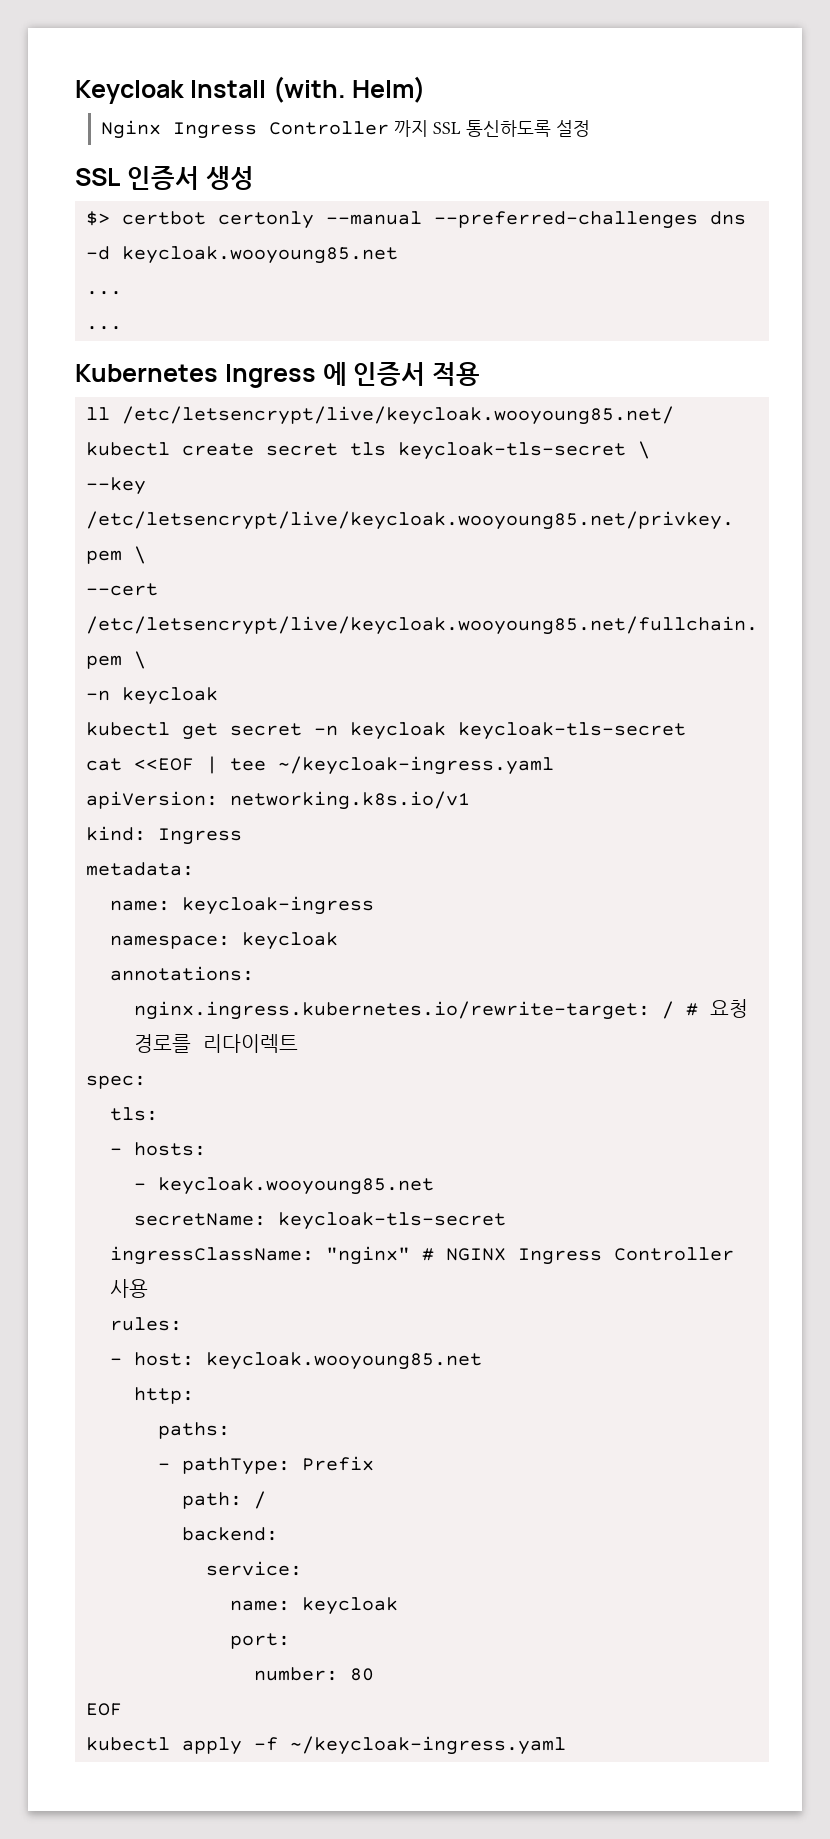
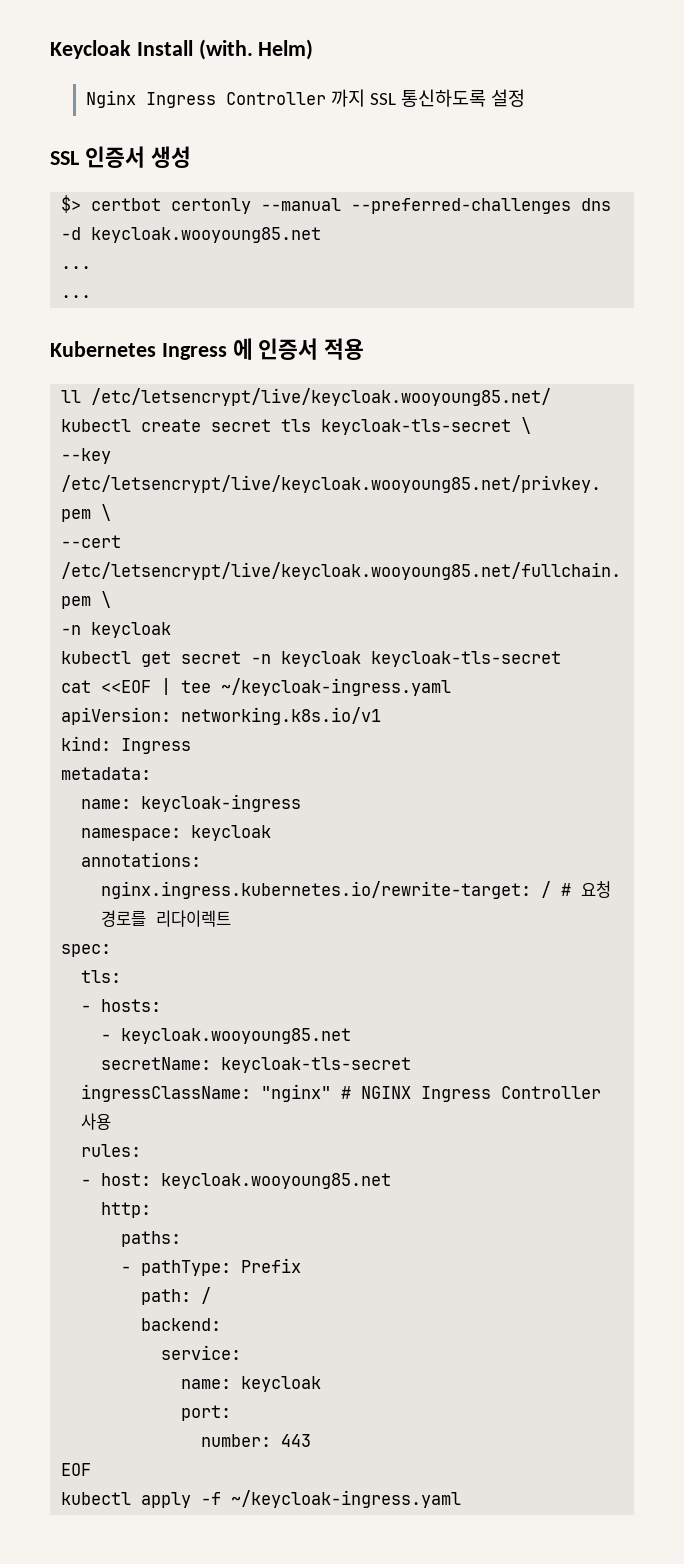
[349,1668,374,1681] 80 -> [281,1434,312,1447] 443

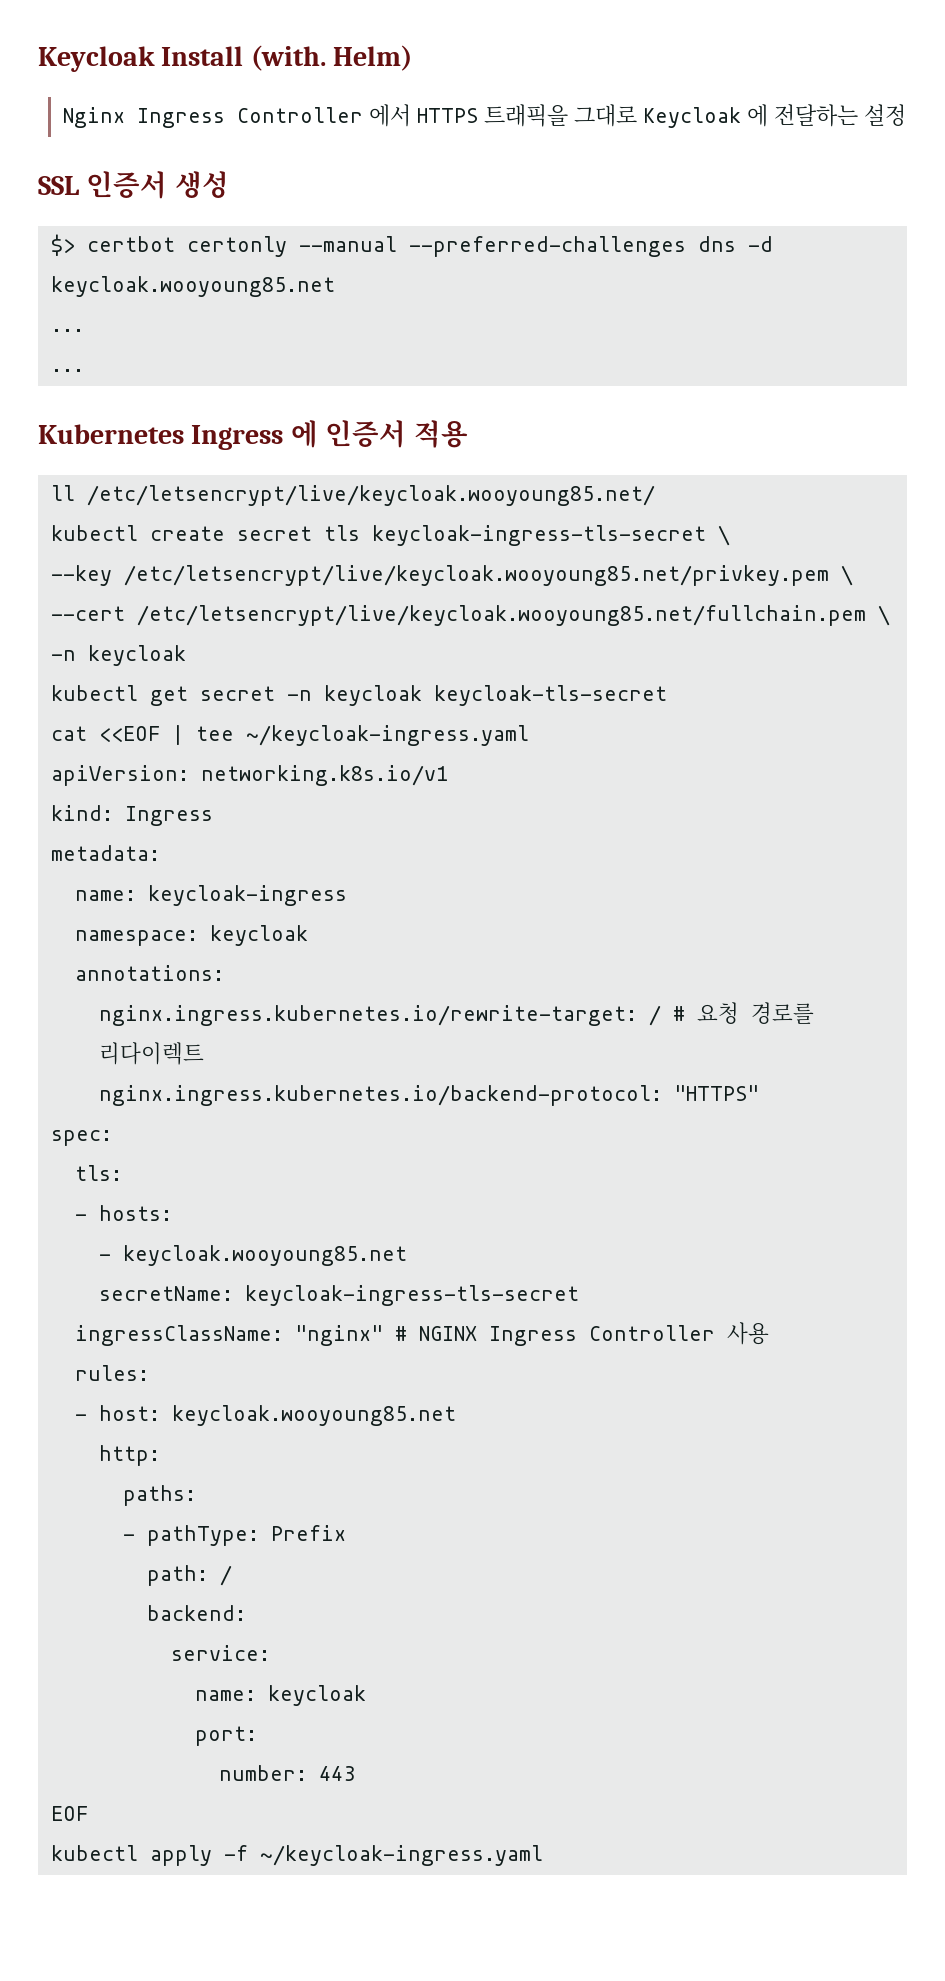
[331,89,487,107] 까지 SSL 통신하도록 -> [368,104,858,128] 에서 HTTPS 트래픽을 그대로 Keycloak 에 전달하는
[321,419,512,435] keycloak-tls-secret -> [372,525,707,546] keycloak-ingress-tls-secret
(232, 918) none -> [99,1085,760,1106] // nginx.ingress.kubernetes.io/backend-protocol: "HTTPS"
[221,1057,412,1073] keycloak-tls-secret -> [245,1285,580,1306] keycloak-ingress-tls-secret

